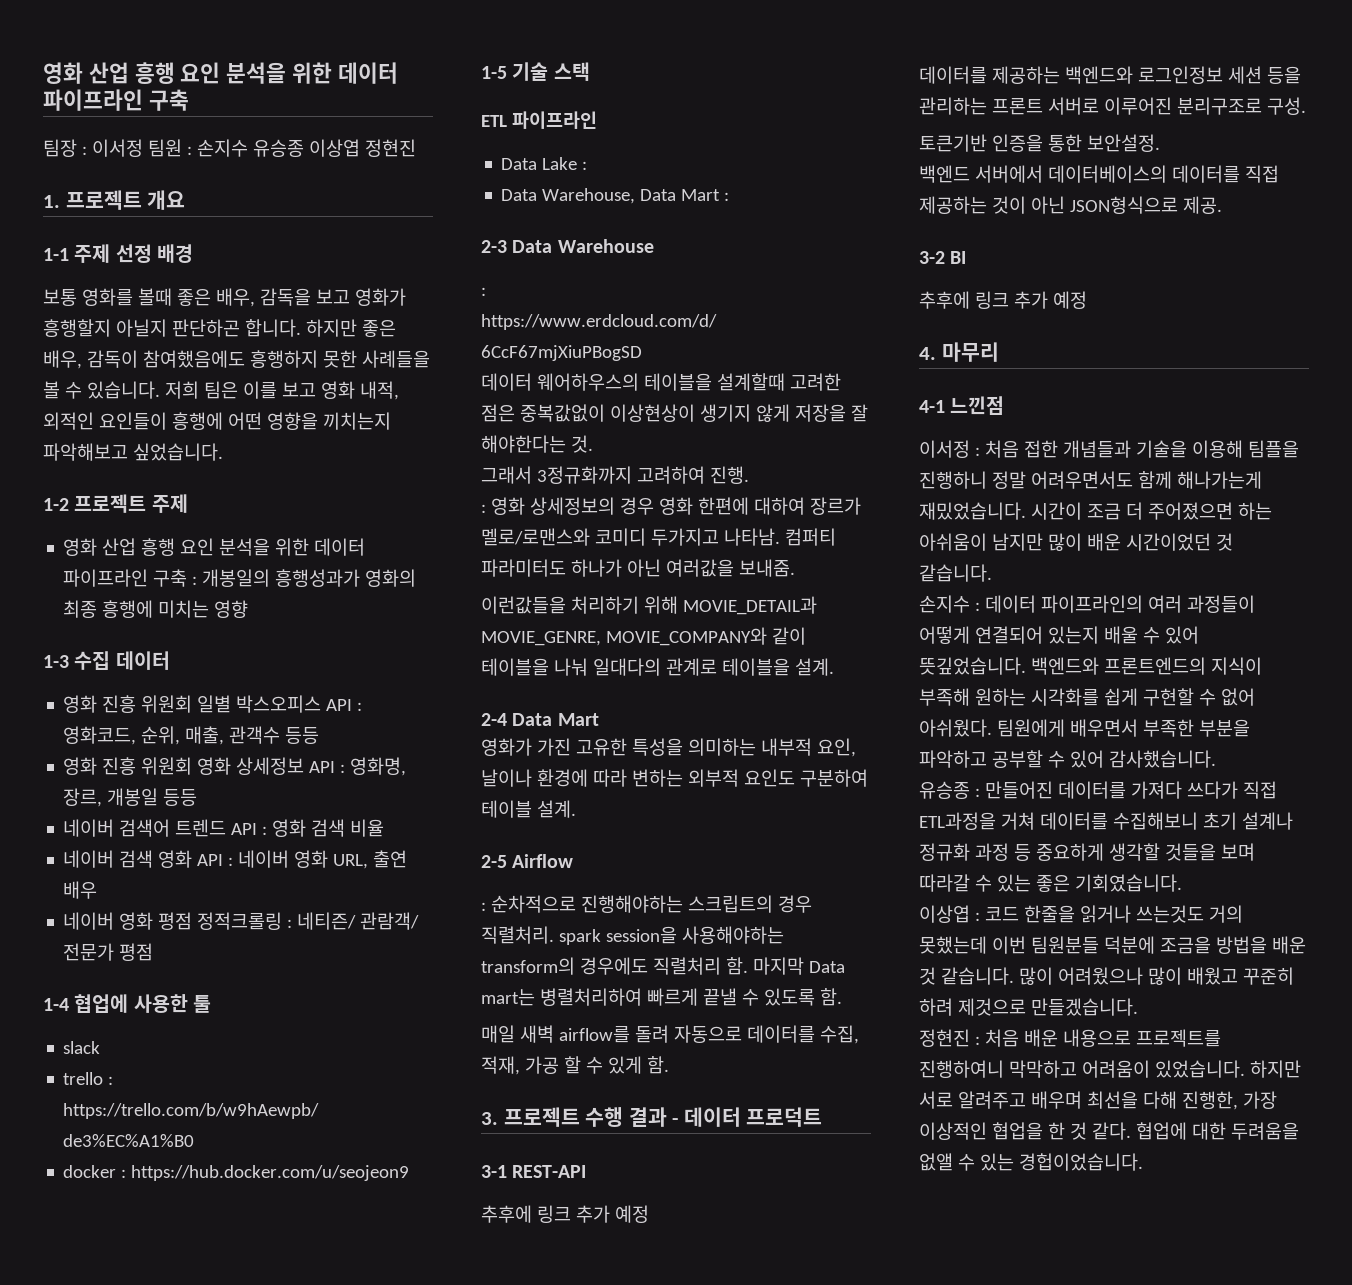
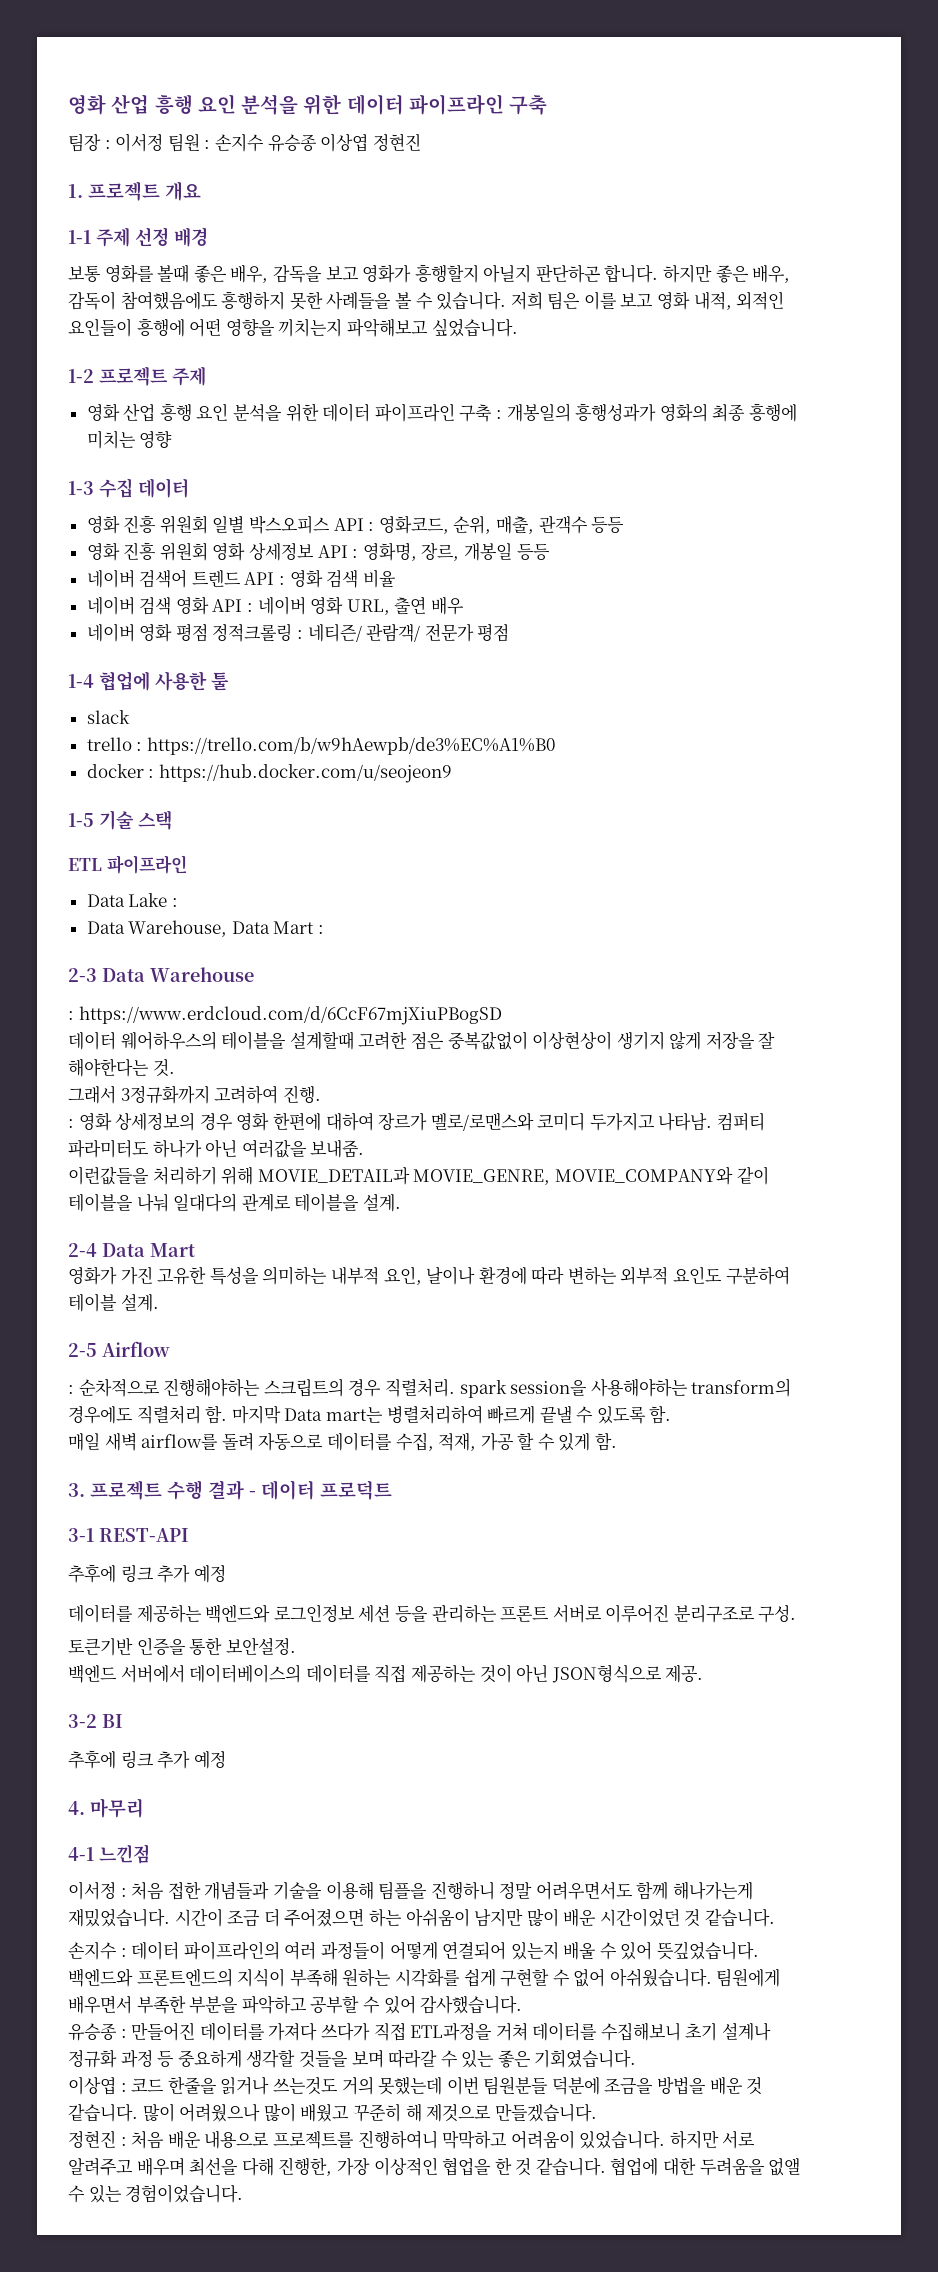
[919,719,992,737] 아쉬웠다. -> [609,1968,712,1987] 아쉬웠습니다.
[919,998,953,1016] 하려 -> [405,2103,422,2122] 해
[1091,1122,1131,1140] 같다. -> [535,2157,606,2176] 같습니다.
[1018,1153,1143,1171] 경헙이었습니다. -> [125,2184,244,2203] 경험이었습니다.

